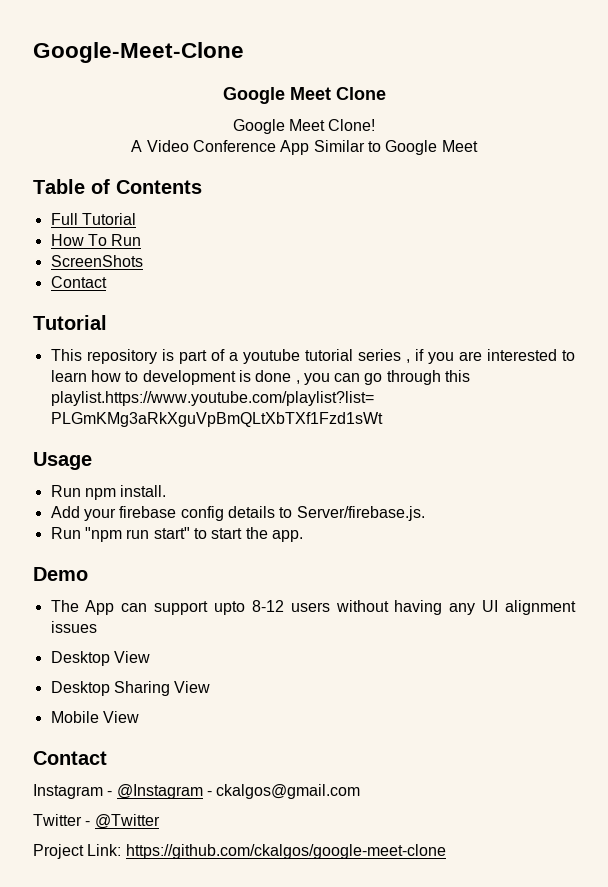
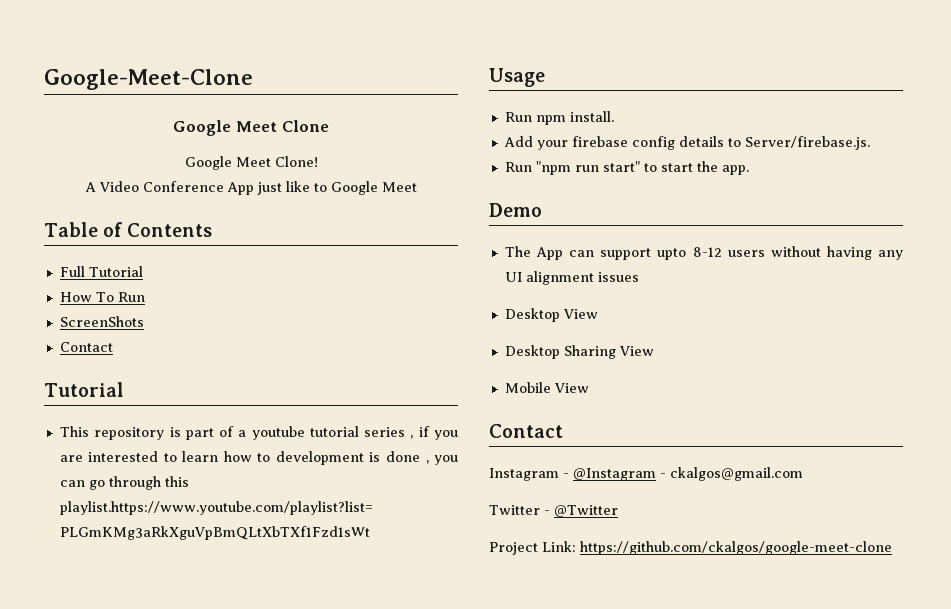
[313,140,365,152] Similar -> [256,181,310,195] just like

